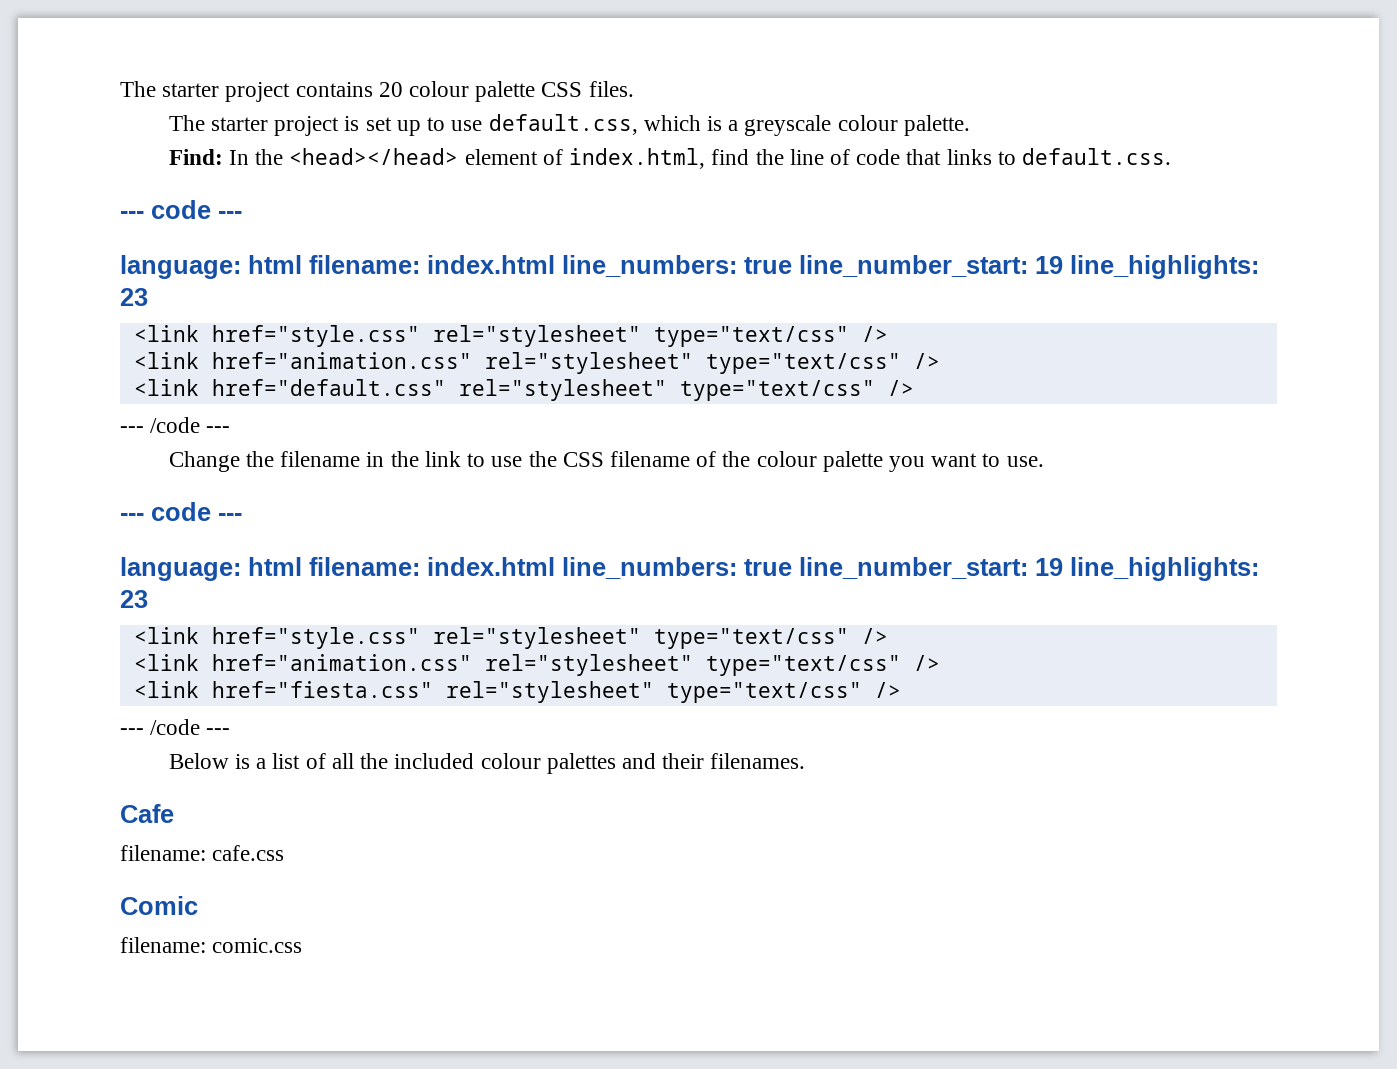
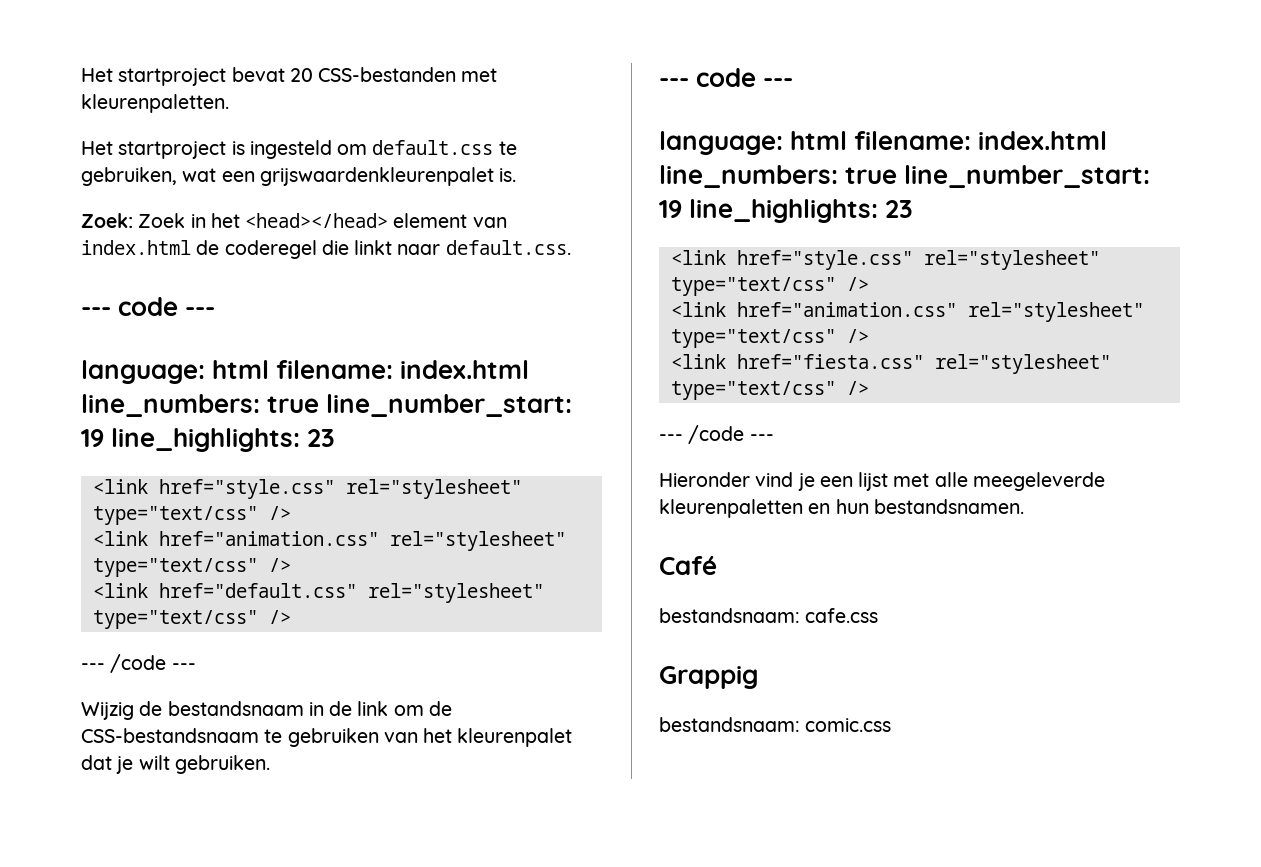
[120,81,634,102] [168,114,970,136] [168,148,1016,169] The starter project contains 20 colour palette CSS files. // The starter project is set up to use default.css, which is a greyscale colour palette. // Find: In the <head></head> element of index.html, find the line of code that links to -> [81,67,498,86] [81,94,229,113] [81,140,517,159] [81,167,517,186] [81,213,507,228] [81,240,441,259] Het startproject bevat 20 CSS-bestanden met kleurenpaletten. // Het startproject is ingesteld om default.css te gebruiken, wat een grijswaardenkleurenpalet is. // Zoek: Zoek in het <head></head> element van index.html de coderegel die linkt naar
[168,451,1044,472] Change the filename in the link to use the CSS filename of the colour palette you want to use. -> [81,701,452,720] [81,728,573,747] [81,755,270,774] Wijzig de bestandsnaam in de link om de CSS-bestandsnaam te gebruiken van het kleurenpalet dat je wilt gebruiken.
[168,753,806,774] [120,804,174,823] [120,845,206,861] Below is a list of all the included colour palettes and their filenames. // Cafe // filename: -> [659,472,1105,491] [659,499,1024,518] [659,556,717,575] [659,608,800,623] Hieronder vind je een lijst met alle meegeleverde kleurenpaletten en hun bestandsnamen. // Café // bestandsnaam:
[120,896,198,915] [120,937,206,953] Comic // filename: -> [659,666,758,689] [659,717,800,732] Grappig // bestandsnaam:

